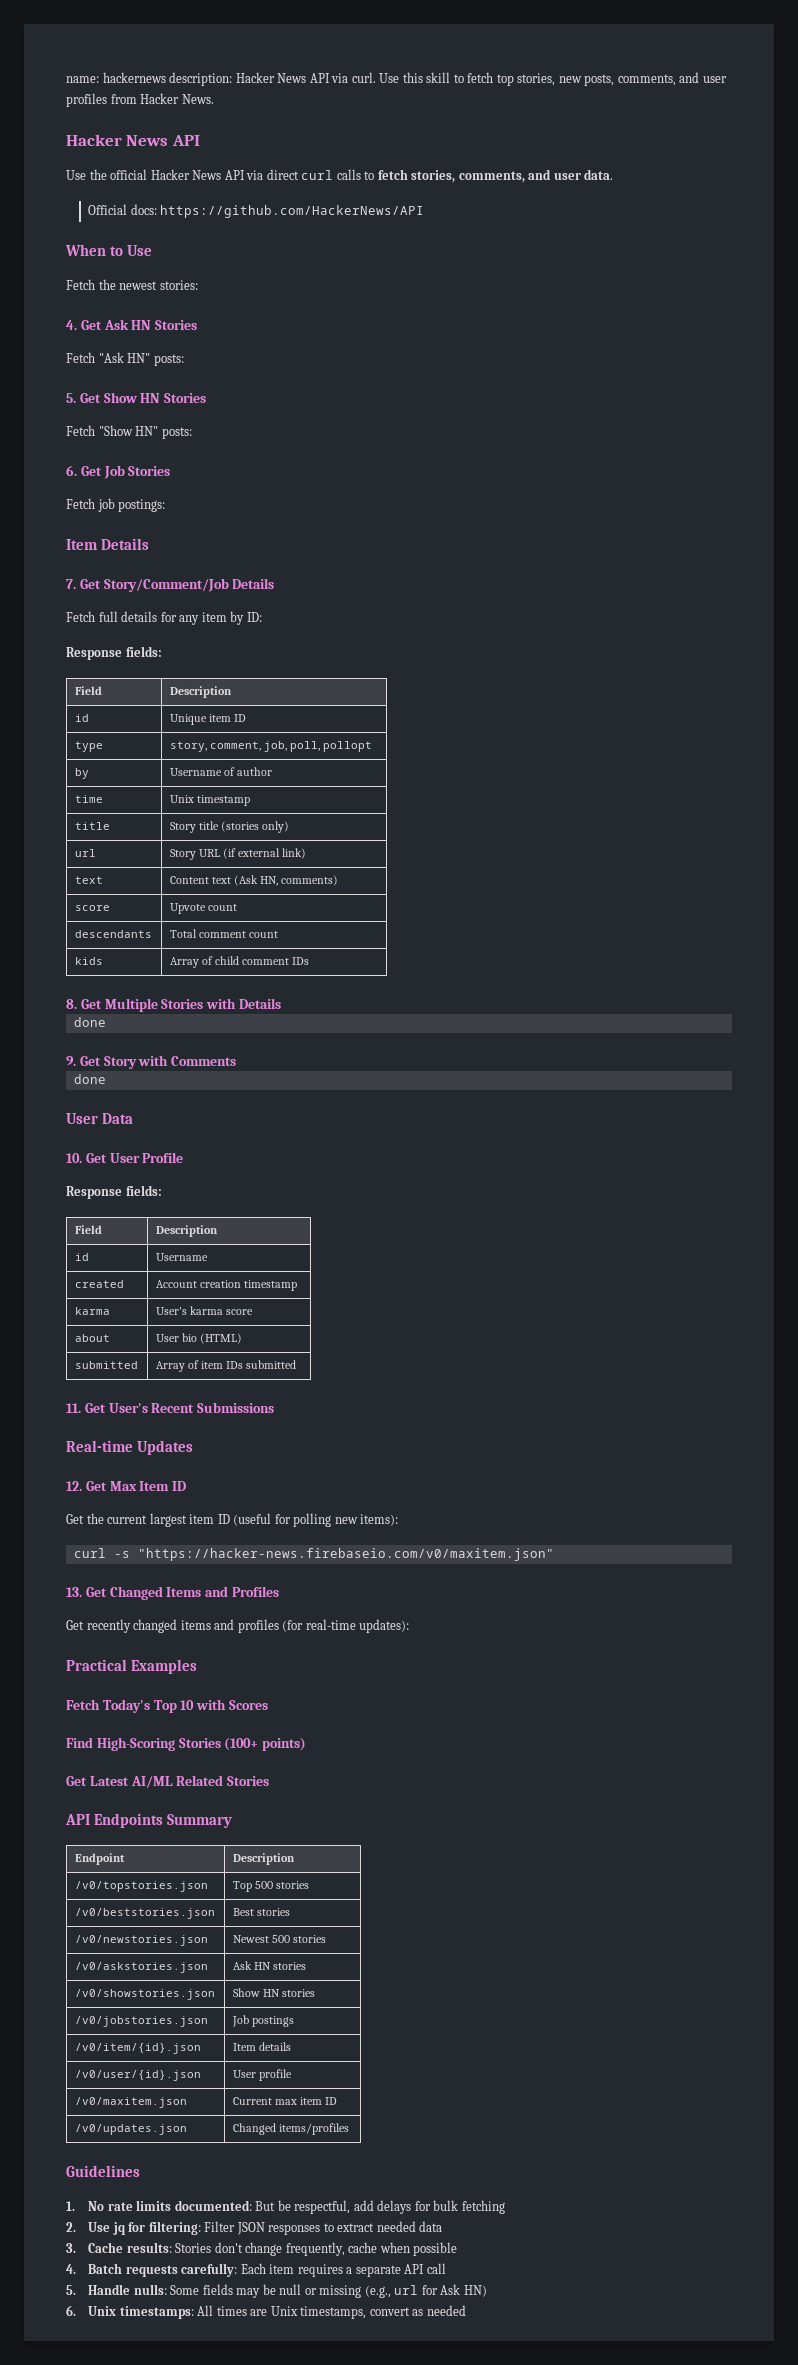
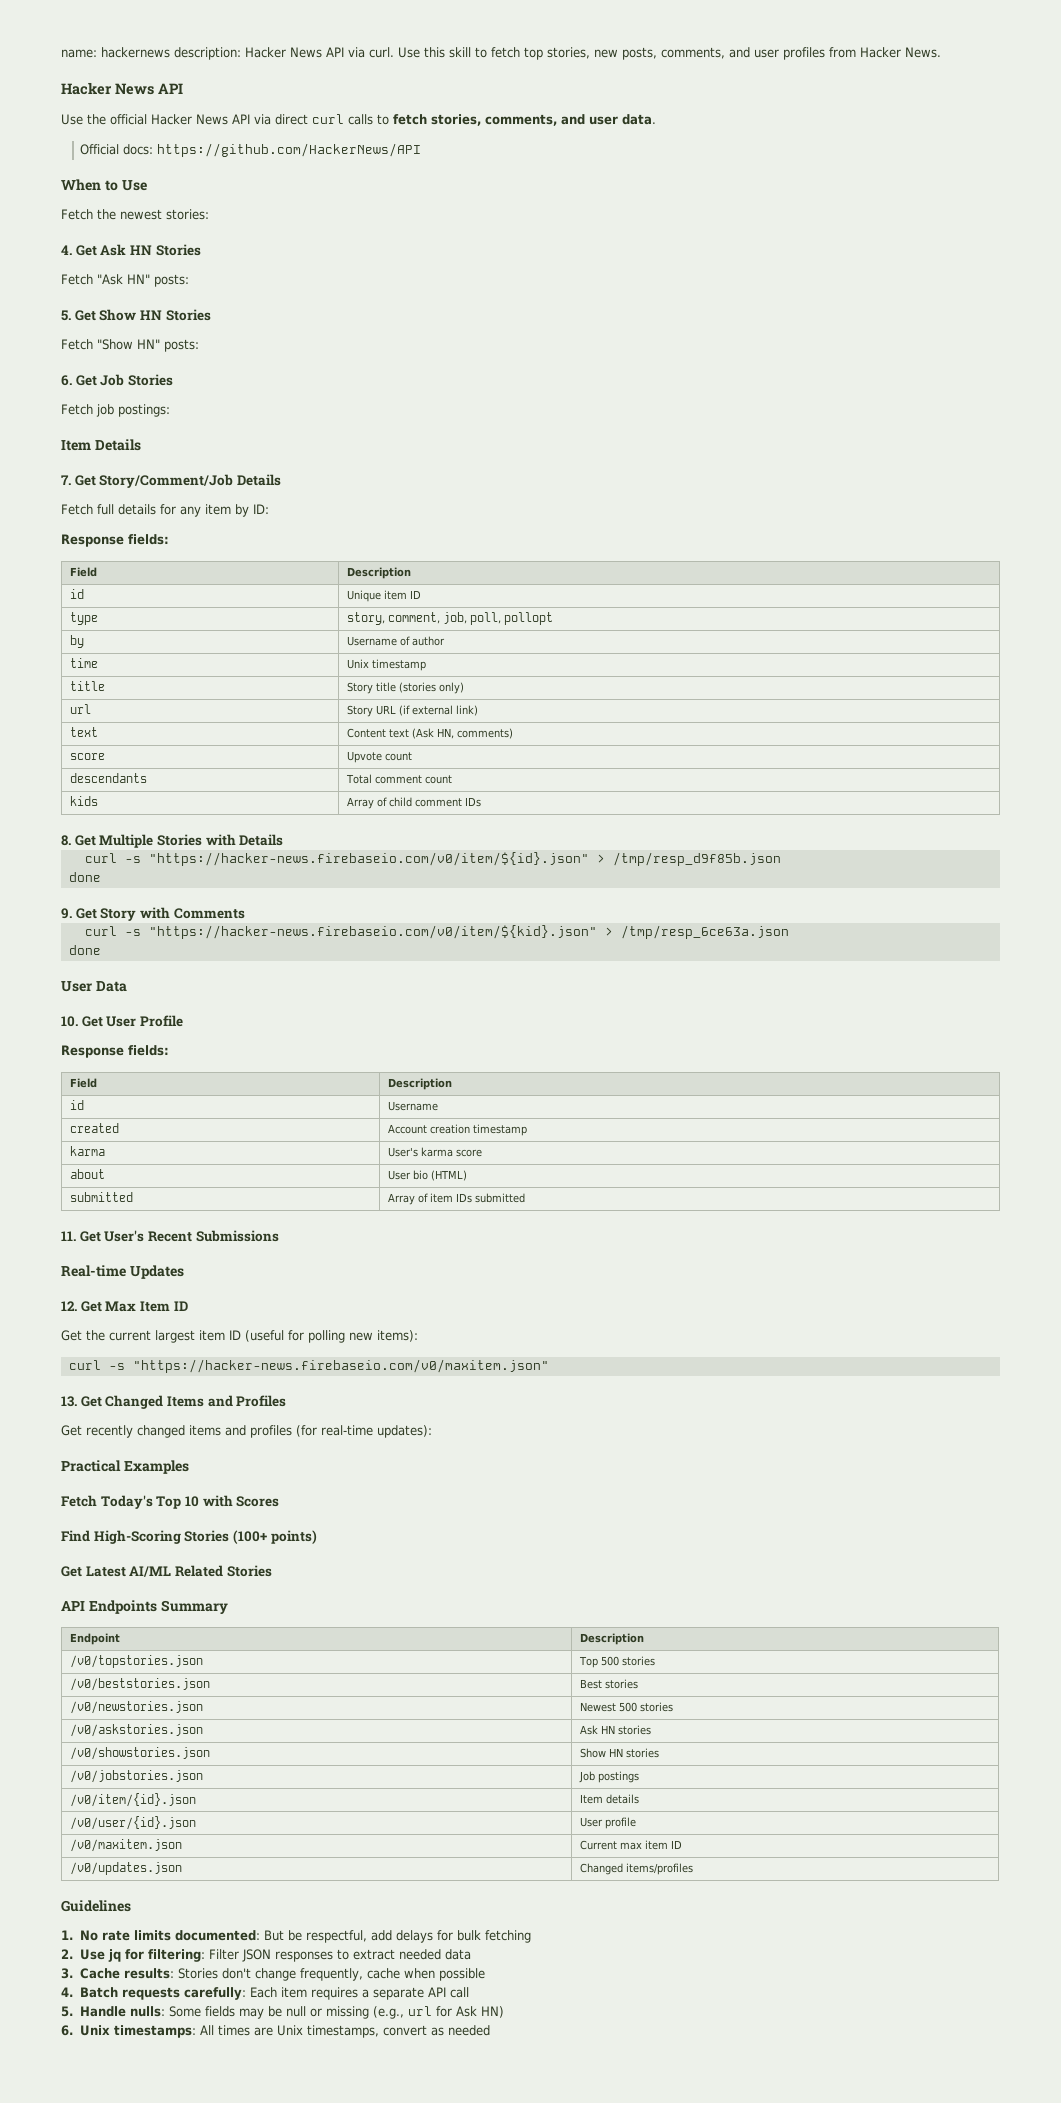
(281, 1003) none -> [84,852,781,866] // curl -s "https://hacker-news.firebaseio.com/v0/item/${id}.json" > /tmp/resp_d9f85b.json
(237, 1061) none -> [84,925,789,939] // curl -s "https://hacker-news.firebaseio.com/v0/item/${kid}.json" > /tmp/resp_6ce63a.json

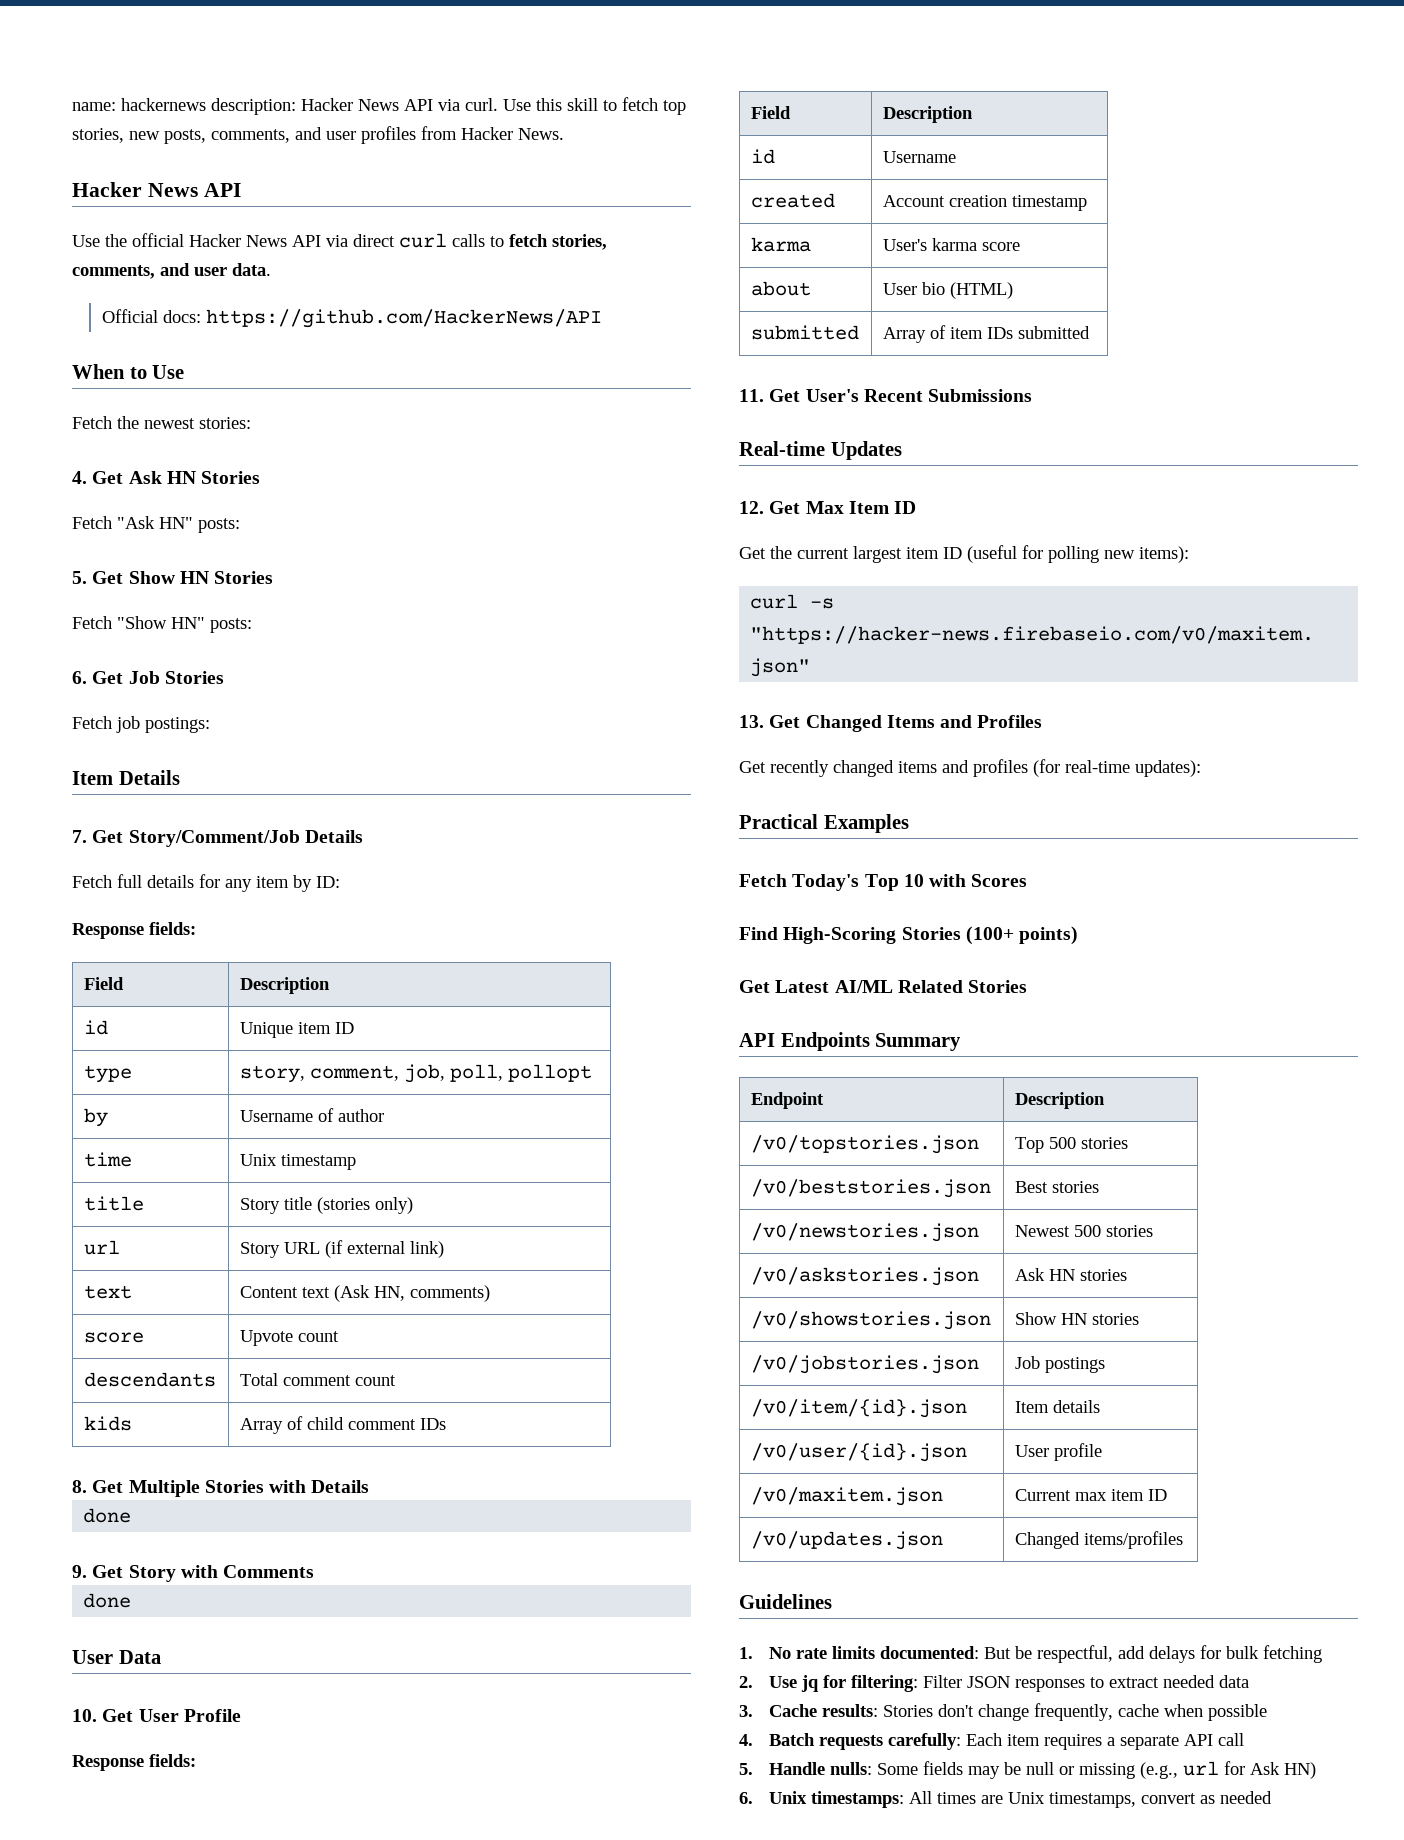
[84,852,781,866] // curl -s "https://hacker-news.firebaseio.com/v0/item/${id}.json" > /tmp/resp_d9f85b.json -> (370, 1486) none
[84,925,789,939] // curl -s "https://hacker-news.firebaseio.com/v0/item/${kid}.json" > /tmp/resp_6ce63a.json -> (315, 1571) none

